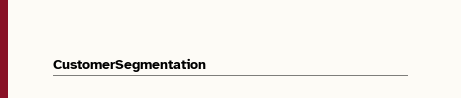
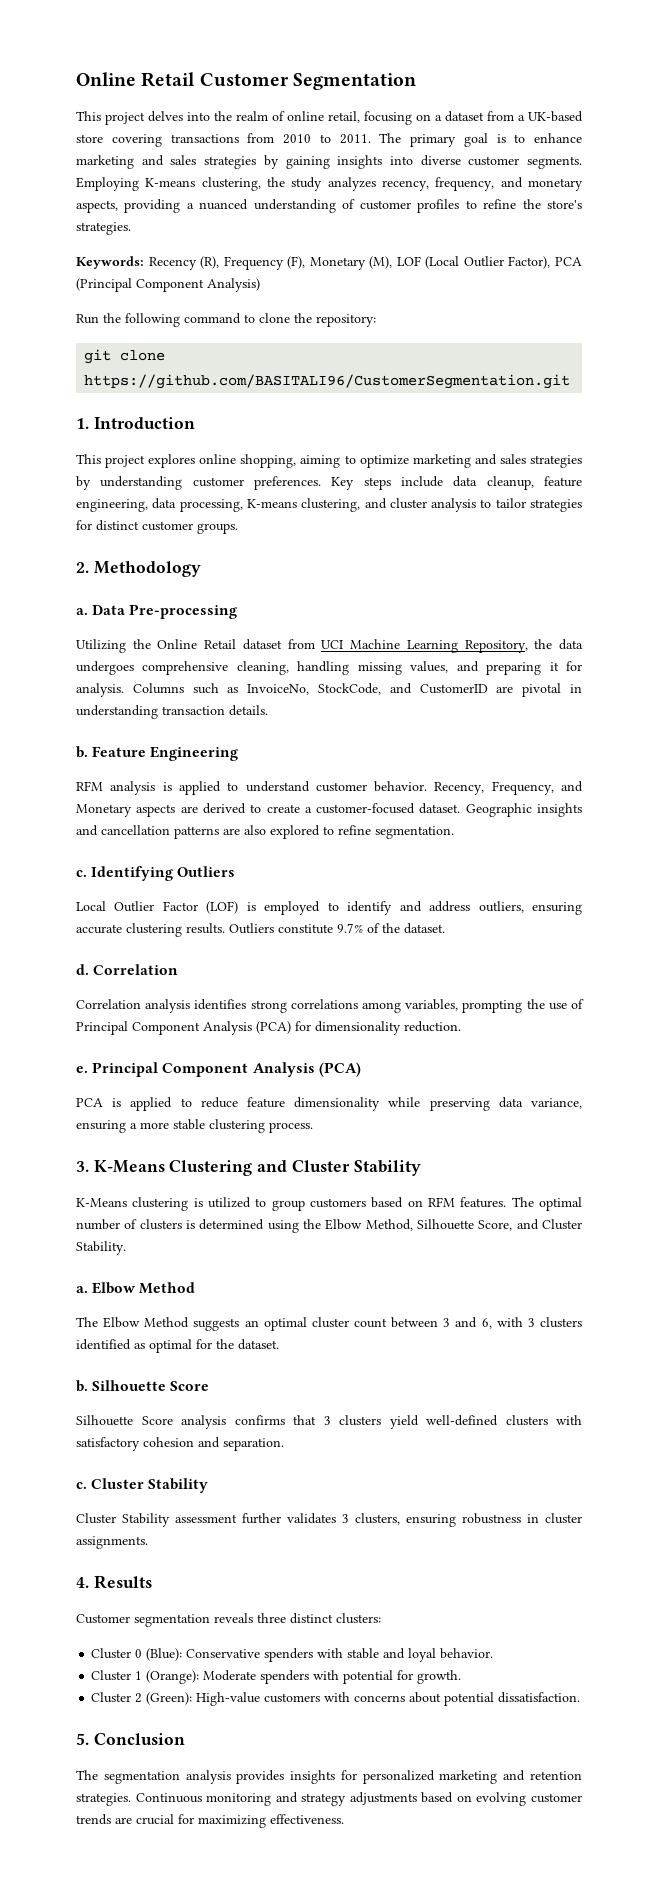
[53,58,206,72] CustomerSegmentation -> [76,72,416,90] [76,111,583,125] [76,133,582,147] [76,155,582,169] [76,177,583,191] [76,199,582,213] [76,222,131,235] [76,256,582,270] [76,278,260,292] [76,313,376,327] [84,349,166,364] [84,374,571,389] [76,417,195,429] [76,454,582,468] [76,476,582,490] [76,498,583,512] [76,520,238,534] [76,561,201,577] [76,604,238,619] [76,639,583,653] [76,661,583,675] [76,683,582,697] [76,705,268,719] [76,746,239,761] [76,781,583,795] [76,803,582,817] [76,825,454,839] [76,866,236,881] [76,901,582,915] [76,923,445,937] [76,964,179,975] [76,999,584,1013] [76,1021,461,1035] [76,1062,361,1077] [76,1097,582,1111] [76,1119,313,1133] [76,1160,421,1176] [76,1197,582,1211] [76,1219,582,1233] [76,1241,126,1255] [76,1282,196,1294] [76,1317,583,1331] [76,1339,279,1353] [76,1380,210,1392] [76,1415,582,1429] [76,1437,284,1451] [76,1478,209,1493] [76,1513,582,1527] [76,1536,148,1549] [76,1575,152,1589] [76,1613,381,1627] [91,1648,494,1662] [91,1670,462,1684] [91,1692,581,1706] [76,1733,185,1745] [76,1770,582,1784] [76,1792,582,1806] [76,1814,344,1828] Online Retail Customer Segmentation // This project delves into the realm of online retail, focusing on a dataset from a UK-based store covering transactions from 2010 to 2011. The primary goal is to enhance marketing and sales strategies by gaining insights into diverse customer segments. Employing K-means clustering, the study analyzes recency, frequency, and monetary aspects, providing a nuanced understanding of customer profiles to refine the store's strategies. // Keywords: Recency (R), Frequency (F), Monetary (M), LOF (Local Outlier Factor), PCA (Principal Component Analysis) // Run the following command to clone the repository: // git clone https://github.com/BASITALI96/CustomerSegmentation.git // 1. Introduction // This project explores online shopping, aiming to optimize marketing and sales strategies by understanding customer preferences. Key steps include data cleanup, feature engineering, data processing, K-means clustering, and cluster analysis to tailor strategies for distinct customer groups. // 2. Methodology // a. Data Pre-processing // Utilizing the Online Retail dataset from UCI Machine Learning Repository, the data undergoes comprehensive cleaning, handling missing values, and preparing it for analysis. Columns such as InvoiceNo, StockCode, and CustomerID are pivotal in understanding transaction details. // b. Feature Engineering // RFM analysis is applied to understand customer behavior. Recency, Frequency, and Monetary aspects are derived to create a customer-focused dataset. Geographic insights and cancellation patterns are also explored to refine segmentation. // c. Identifying Outliers // Local Outlier Factor (LOF) is employed to identify and address outliers, ensuring accurate clustering results. Outliers constitute 9.7% of the dataset. // d. Correlation // Correlation analysis identifies strong correlations among variables, prompting the use of Principal Component Analysis (PCA) for dimensionality reduction. // e. Principal Component Analysis (PCA) // PCA is applied to reduce feature dimensionality while preserving data variance, ensuring a more stable clustering process. // 3. K-Means Clustering and Cluster Stability // K-Means clustering is utilized to group customers based on RFM features. The optimal number of clusters is determined using the Elbow Method, Silhouette Score, and Cluster Stability. // a. Elbow Method // The Elbow Method suggests an optimal cluster count between 3 and 6, with 3 clusters identified as optimal for the dataset. // b. Silhouette Score // Silhouette Score analysis confirms that 3 clusters yield well-defined clusters with satisfactory cohesion and separation. // c. Cluster Stability // Cluster Stability assessment further validates 3 clusters, ensuring robustness in cluster assignments. // 4. Results // Customer segmentation reveals three distinct clusters: // Cluster 0 (Blue): Conservative spenders with stable and loyal behavior. // Cluster 1 (Orange): Moderate spenders with potential for growth. // Cluster 2 (Green): High-value customers with concerns about potential dissatisfaction. // 5. Conclusion // The segmentation analysis provides insights for personalized marketing and retention strategies. Continuous monitoring and strategy adjustments based on evolving customer trends are crucial for maximizing effectiveness.

